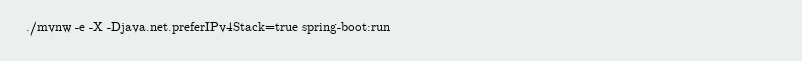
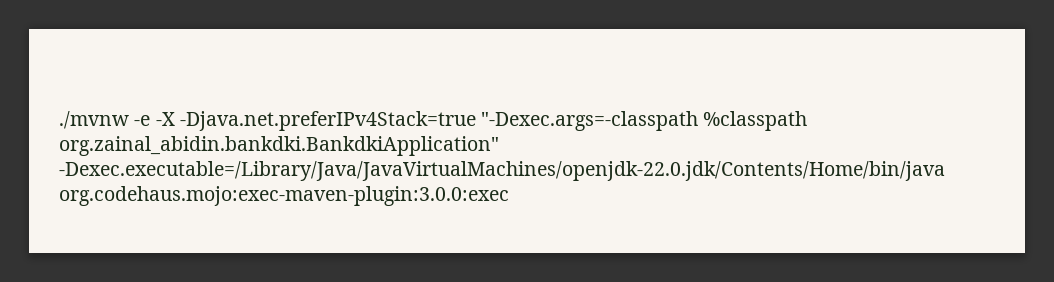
[302,22,390,34] spring-boot:run -> [481,111,808,131] [59,136,499,156] [59,161,945,181] [59,186,509,206] "-Dexec.args=-classpath %classpath org.zainal_abidin.bankdki.BankdkiApplication" -Dexec.executable=/Library/Java/JavaVirtualMachines/openjdk-22.0.jdk/Contents/Home/bin/java org.codehaus.mojo:exec-maven-plugin:3.0.0:exec

